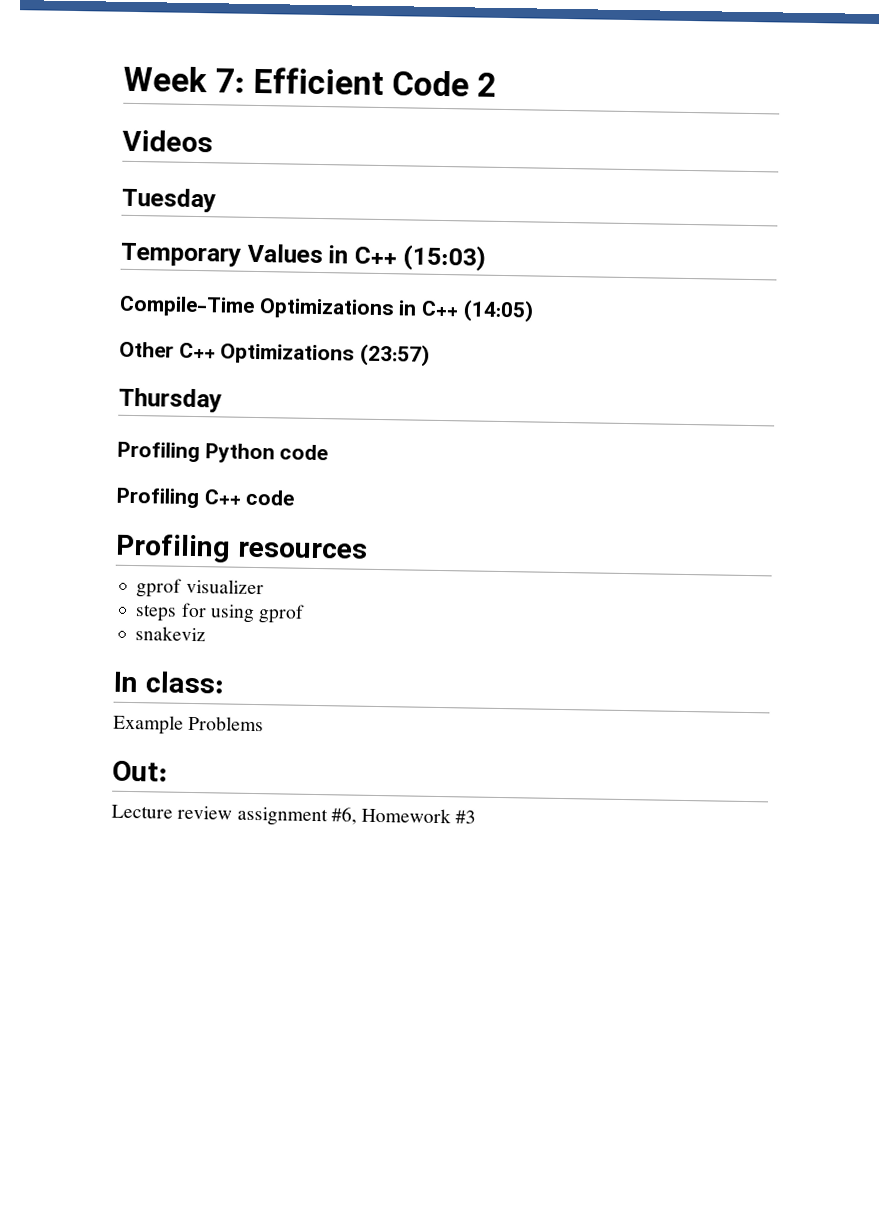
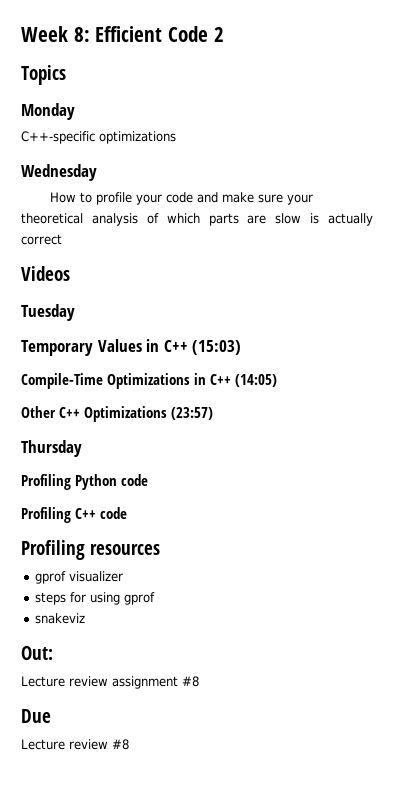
[214,68,245,93] 7: -> [73,27,90,42] 8:
(497, 84) none -> [21,65,66,85] [21,103,75,120] [21,131,176,144] [21,164,97,181] [50,192,314,205] [21,213,373,226] [21,234,62,245] // Topics // Monday // C++-specific optimizations // Wednesday // How to profile your code and make sure your theoretical analysis of which parts are slow is actually correct
[113,671,225,694] [113,714,265,735] // In class: // Example Problems -> (86, 618) none
[330,807,477,825] #6, Homework #3 -> [182,676,199,687] [21,709,51,723] [21,739,129,750] #8 // Due // Lecture review #8

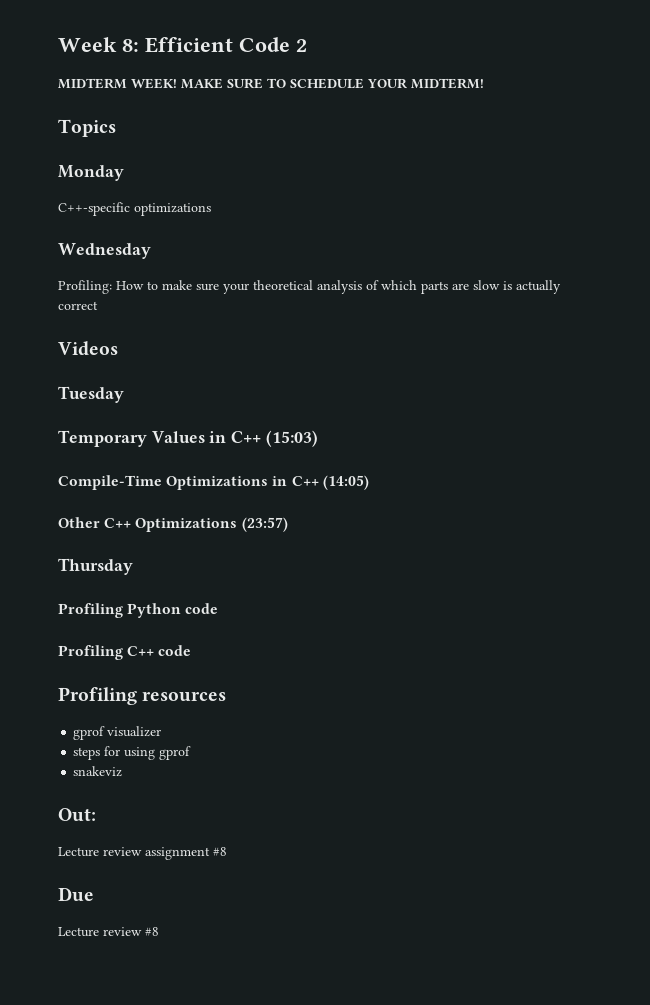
(224, 34) none -> [58,78,484,89] // MIDTERM WEEK! MAKE SURE TO SCHEDULE YOUR MIDTERM!
(97, 172) none -> [58,280,112,294] Profiling:
[96,192,219,205] profile your code and -> (158, 285) none

